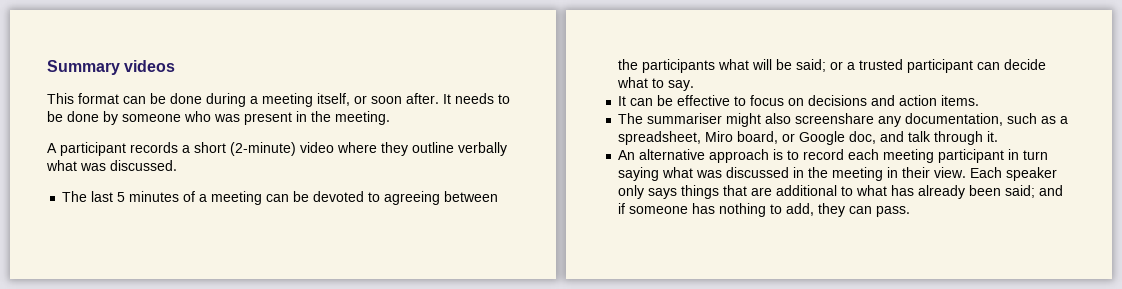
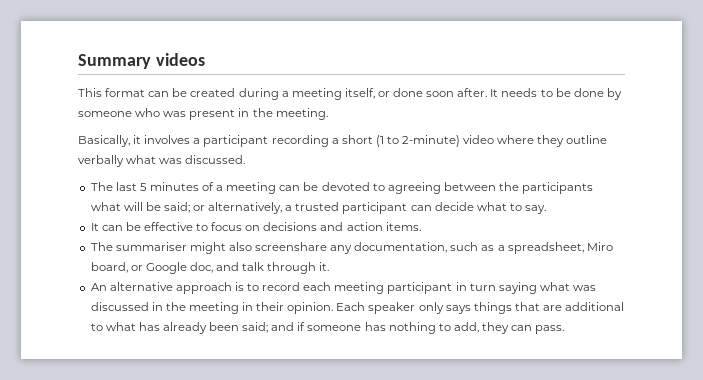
[170,93,202,104] done -> [190,88,236,97] created
(367, 99) none -> [393,88,424,97] done
[47,142,296,156] A participant records a short (2-minute) -> [78,135,461,147] Basically, it involves a participant recording a short (1 to 2-minute)
(844, 65) none -> [208,202,283,214] alternatively,
[934,167,967,178] view. -> [287,302,334,314] opinion.

